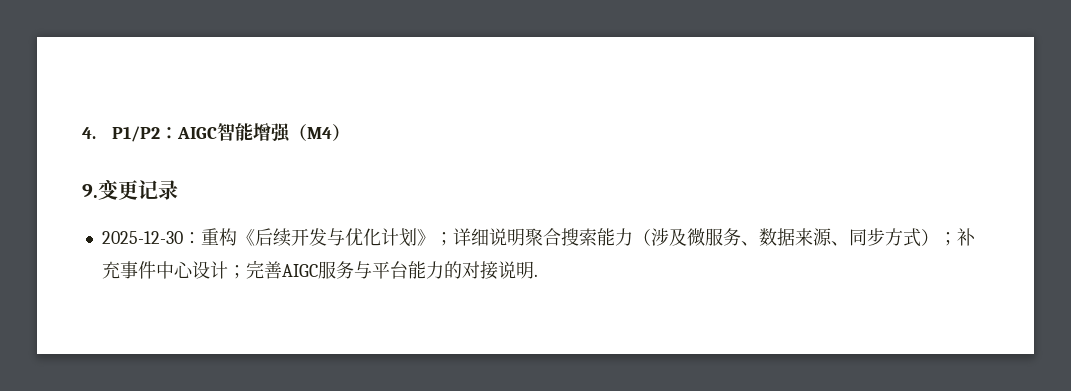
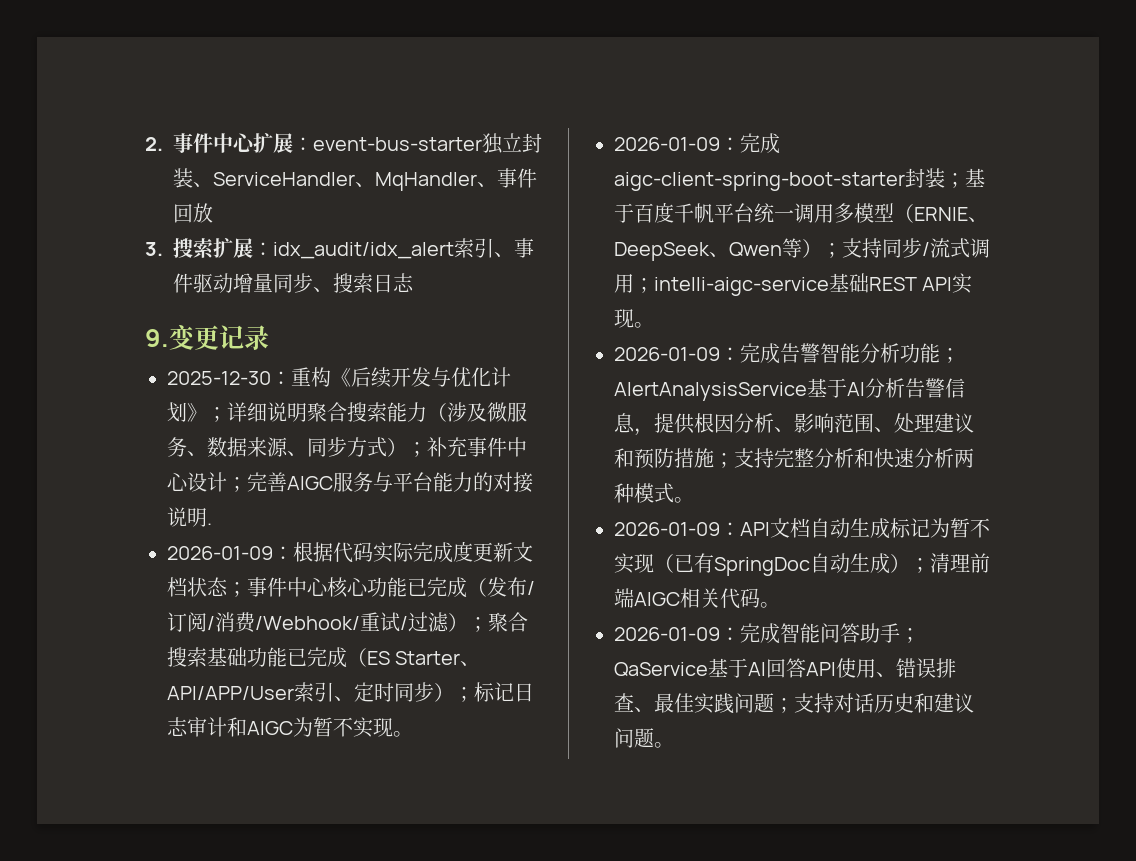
[82,123,350,143] 4. P1/P2：AIGC智能增强（M4） -> [145,133,542,154] [173,168,537,191] [173,203,213,223] [145,238,534,259] [173,273,414,293] 2.事件中心扩展：event-bus-starter独立封装、ServiceHandler、MqHandler、事件回放 // 3.搜索扩展：idx_audit/idx_alert索引、事件驱动增量同步、搜索日志
(538, 275) none -> [167,541,533,563] [167,577,535,598] [167,612,528,633] [167,647,481,668] [167,682,534,702] [167,717,413,738] [614,133,780,154] [614,168,985,191] [614,202,988,223] [614,238,990,261] [614,273,973,296] [614,309,654,328] [614,343,960,364] [614,378,965,401] [614,413,974,436] [614,448,974,469] [614,483,694,503] [614,518,990,539] [614,553,990,576] [614,588,780,609] [614,623,920,644] [614,658,956,678] [614,693,974,714] [614,728,674,748] // 2026-01-09：根据代码实际完成度更新文档状态；事件中心核心功能已完成（发布/订阅/消费/Webhook/重试/过滤）；聚合搜索基础功能已完成（ES Starter、API/APP/User索引、定时同步）；标记日志审计和AIGC为暂不实现。 // 2026-01-09：完成aigc-client-spring-boot-starter封装；基于百度千帆平台统一调用多模型（ERNIE、DeepSeek、Qwen等）；支持同步/流式调用；intelli-aigc-service基础REST API实现。 // 2026-01-09：完成告警智能分析功能；AlertAnalysisService基于AI分析告警信息，提供根因分析、影响范围、处理建议和预防措施；支持完整分析和快速分析两种模式。 // 2026-01-09：API文档自动生成标记为暂不实现（已有SpringDoc自动生成）；清理前端AIGC相关代码。 // 2026-01-09：完成智能问答助手；QaService基于AI回答API使用、错误排查、最佳实践问题；支持对话历史和建议问题。

